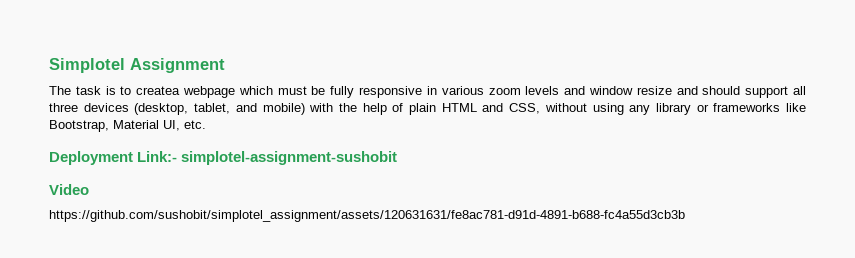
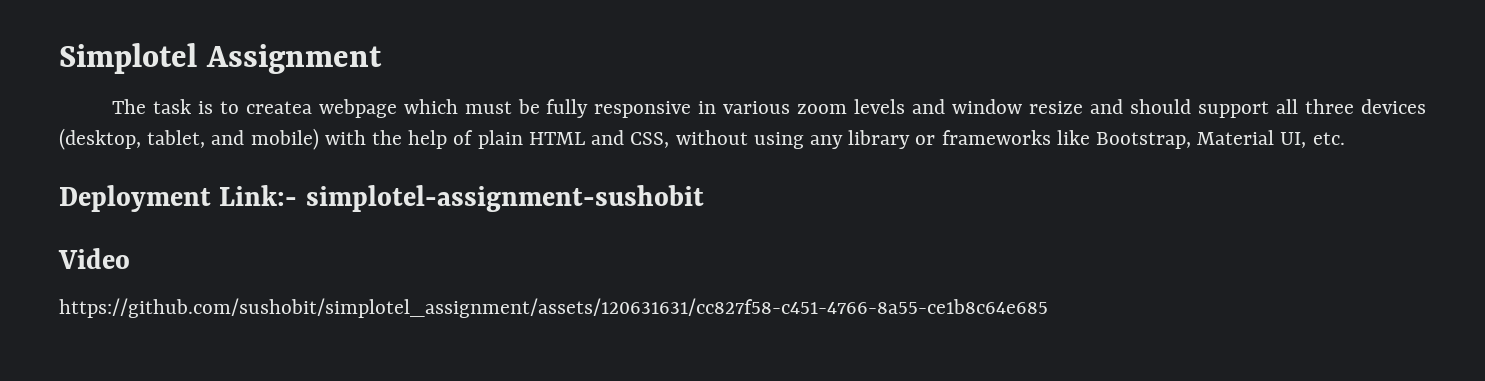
[49,210,685,222] https://github.com/sushobit/simplotel_assignment/assets/120631631/fe8ac781-d91d-4891-b688-fc4a55d3cb3b -> [59,298,1048,318] https://github.com/sushobit/simplotel_assignment/assets/120631631/cc827f58-c451-4766-8a55-ce1b8c64e685

